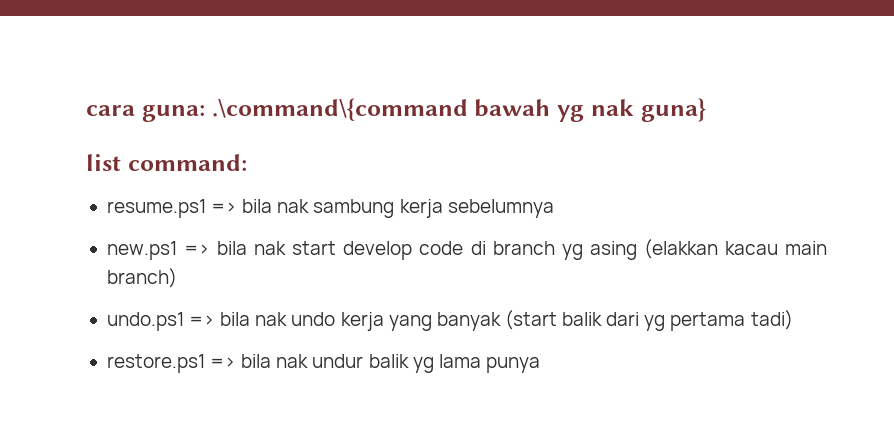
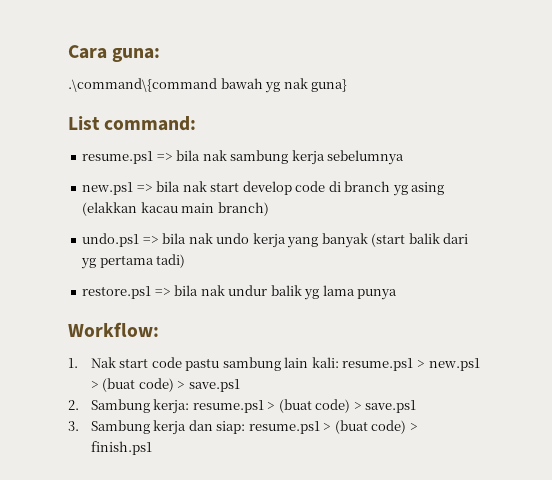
[86,105,135,116] cara -> [68,45,107,59] Cara
(205, 113) none -> (161, 55) //
[86,154,121,171] list -> [68,116,100,130] List
(540, 365) none -> [68,322,159,337] [68,357,480,371] [90,378,240,392] [68,399,417,414] [68,420,418,435] [90,441,152,455] // Workflow: // 1. Nak start code pastu sambung lain kali: resume.ps1 > new.ps1 > (buat code) > save.ps1 // 2. Sambung kerja: resume.ps1 > (buat code) > save.ps1 // 3. Sambung kerja dan siap: resume.ps1 > (buat code) > finish.ps1

